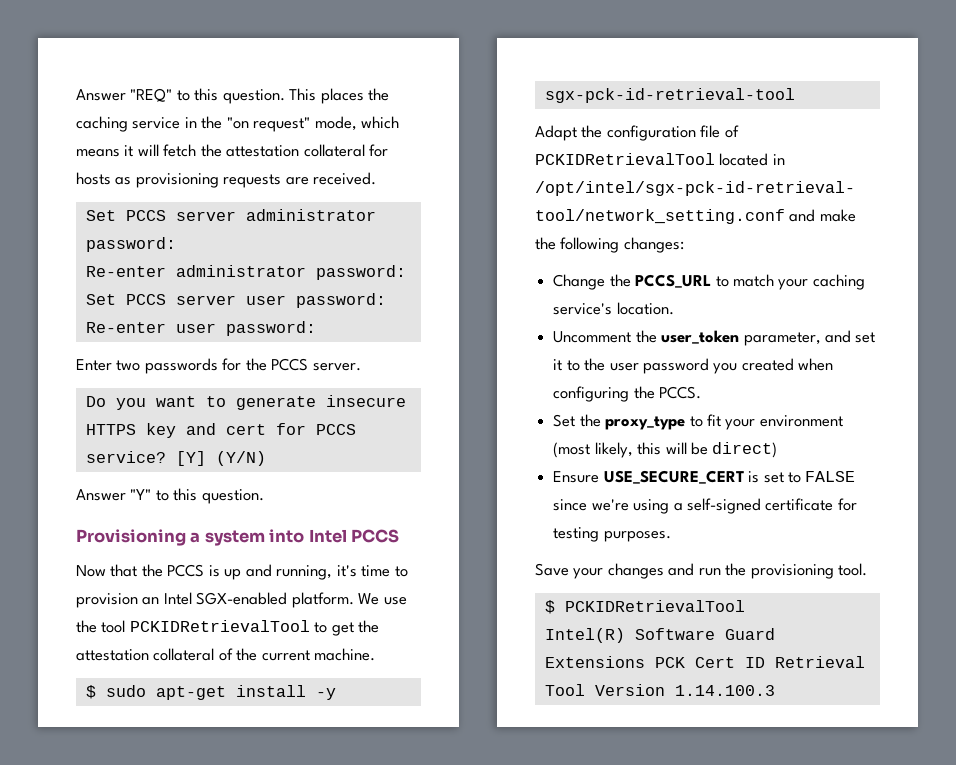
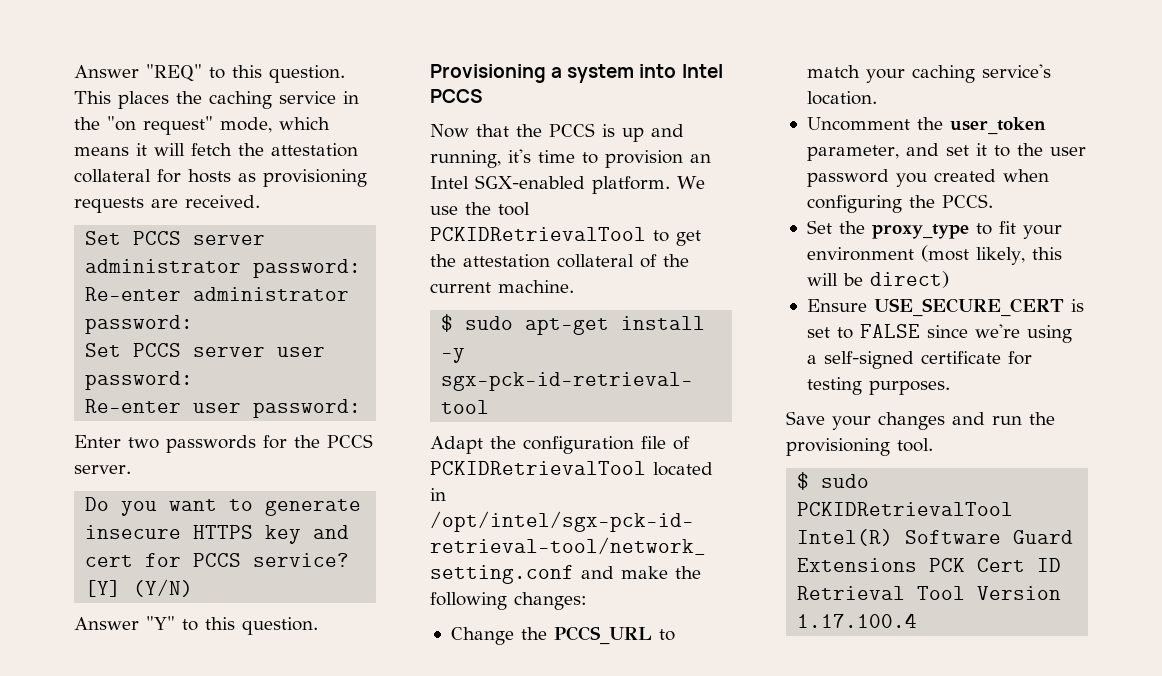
(555, 607) none -> [821,474,870,488] sudo
[674,685,775,696] 1.14.100.3 -> [797,613,918,628] 1.17.100.4

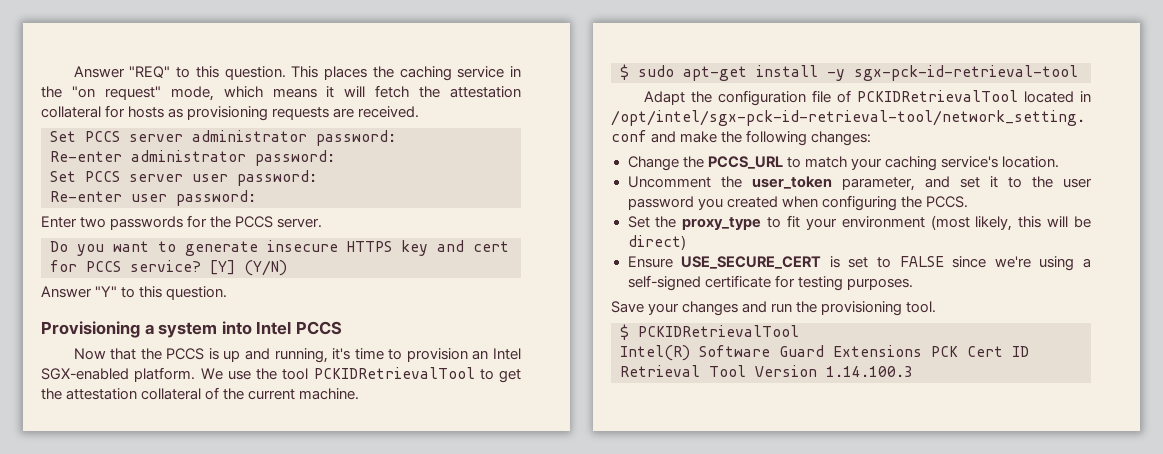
[821,474,870,488] sudo -> (629, 332) none
[797,613,918,628] 1.17.100.4 -> [826,366,913,377] 1.14.100.3

